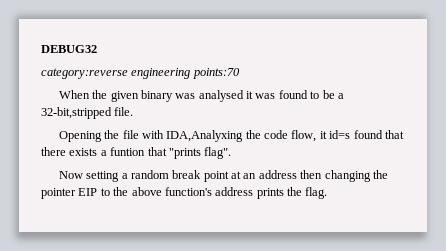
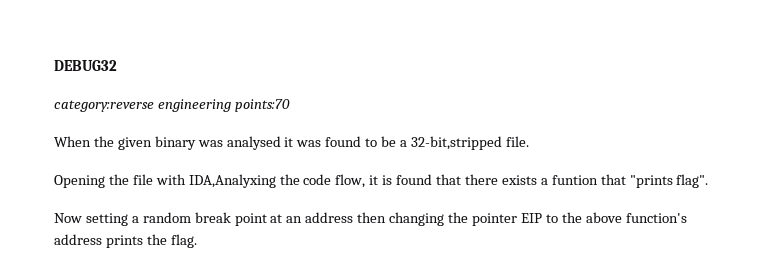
[329,130,351,139] id=s -> [382,175,393,185] is

